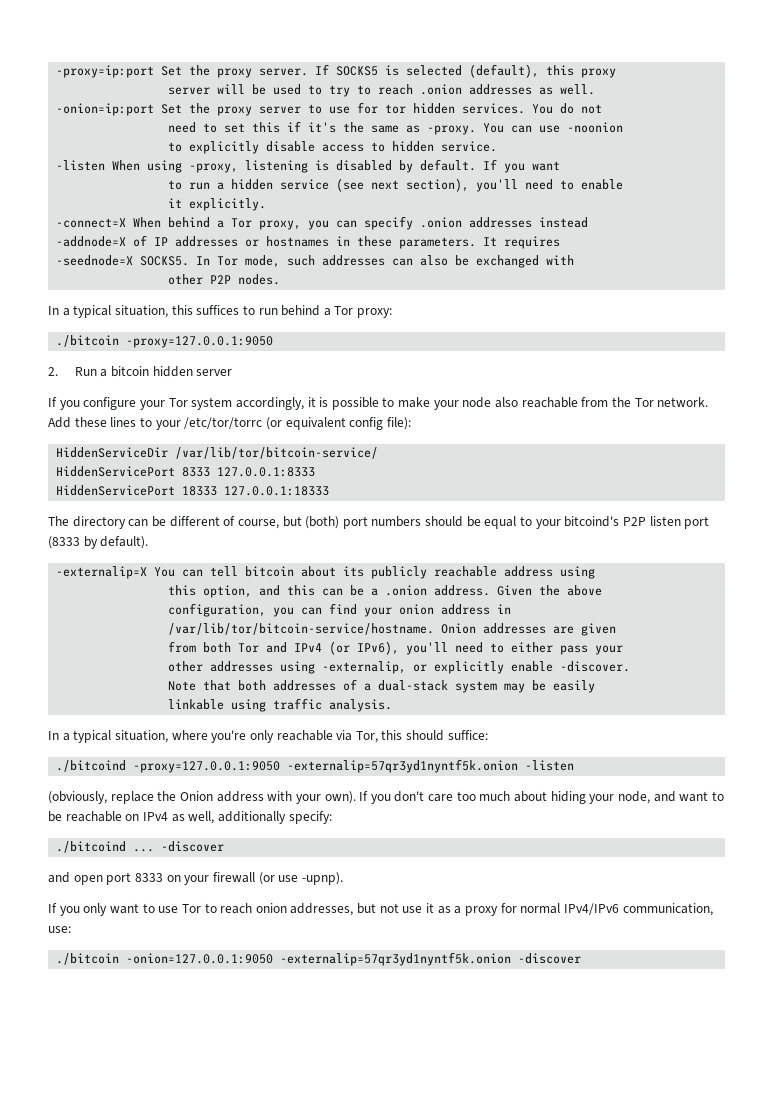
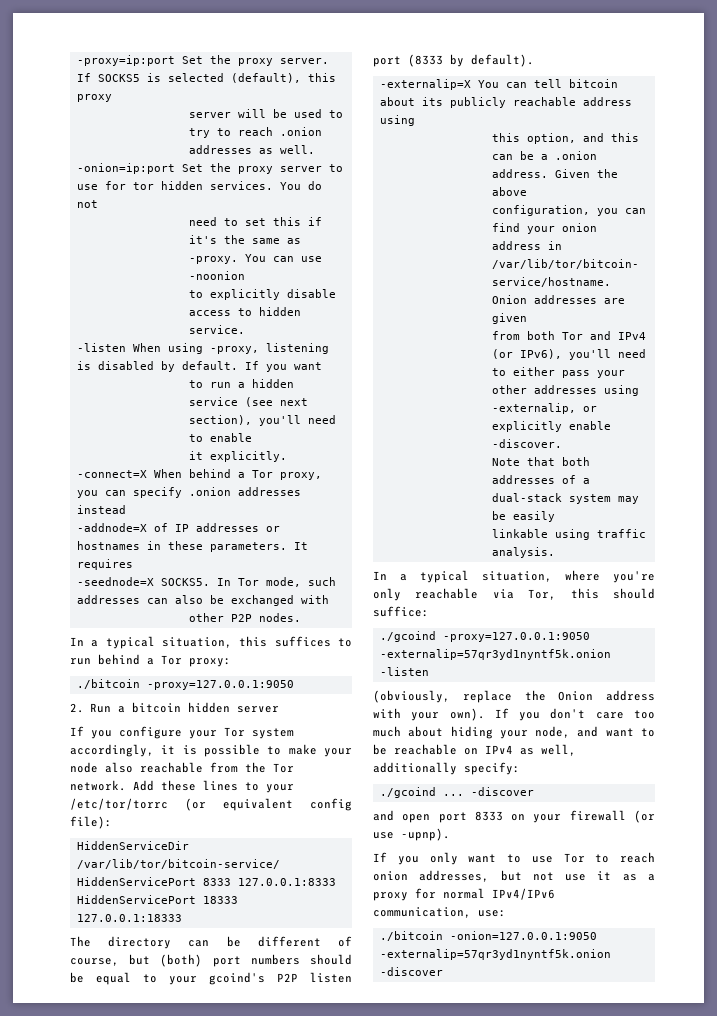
[564,516,620,527] bitcoind's -> [209,972,265,985] gcoind's
[56,760,127,772] ./bitcoind -> [379,631,436,642] ./gcoind
[56,841,127,853] ./bitcoind -> [379,787,436,798] ./gcoind

